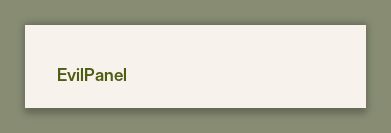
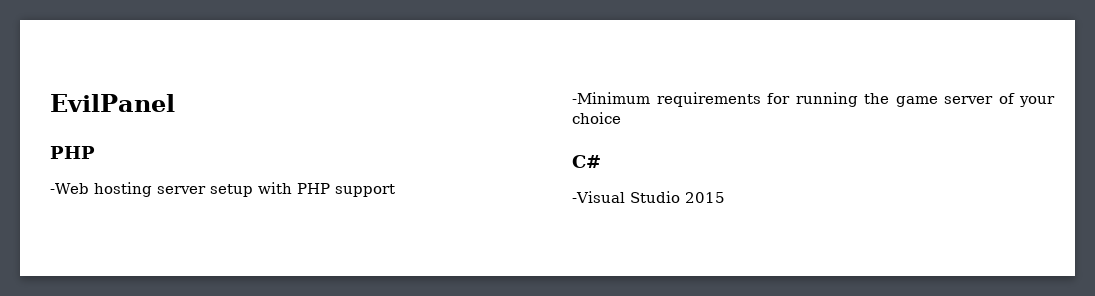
(127, 74) none -> [50,146,95,159] [50,182,395,197] [572,92,1055,107] [572,112,621,124] [572,155,601,168] [572,191,725,203] // PHP // -Web hosting server setup with PHP support // -Minimum requirements for running the game server of your choice // C# // -Visual Studio 2015

